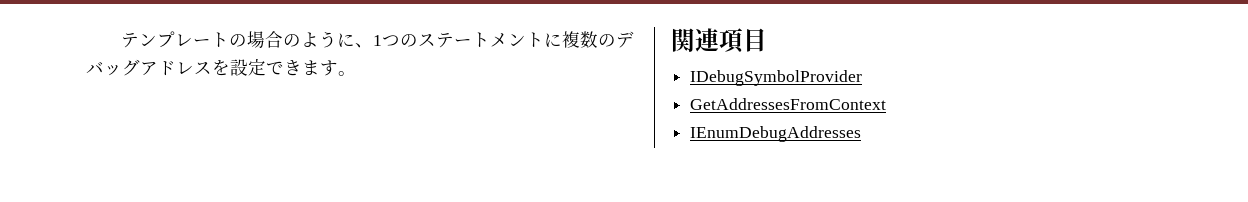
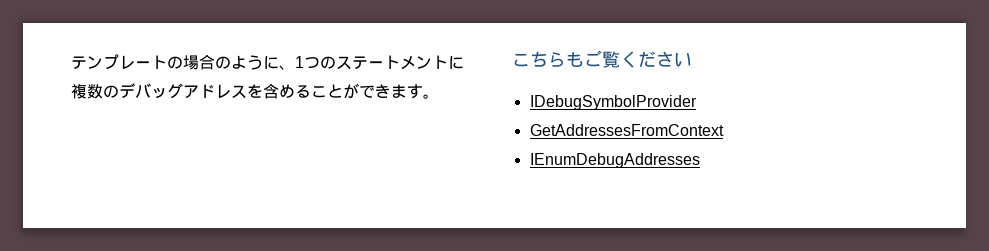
[230,58,266,76] 設定 -> [263,83,359,99] 含めることが
[671,28,767,53] 関連項目 -> [512,50,692,68] こちらもご覧ください

